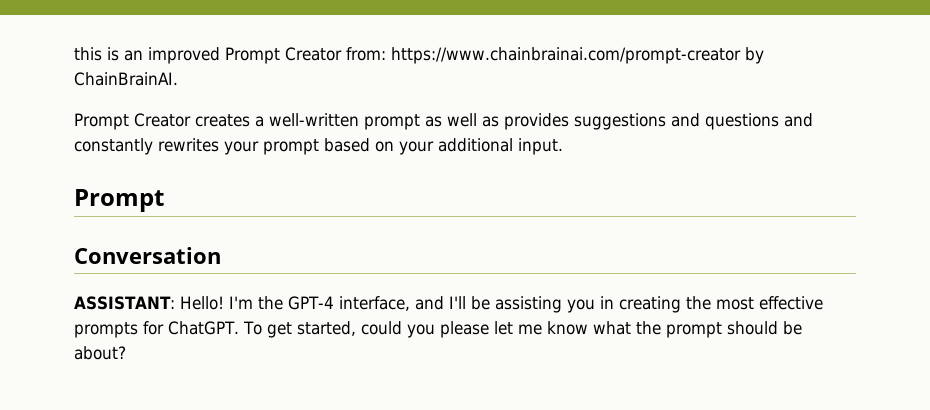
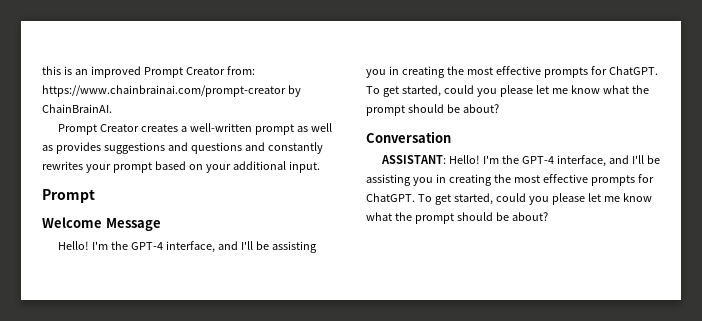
(164, 200) none -> [42,217,161,231] [58,241,317,253] [366,66,658,78] [366,85,649,97] [366,104,499,116] // Welcome Message // Hello! I'm the GPT-4 interface, and I'll be assisting you in creating the most effective prompts for ChatGPT. To get started, could you please let me know what the prompt should be about?

